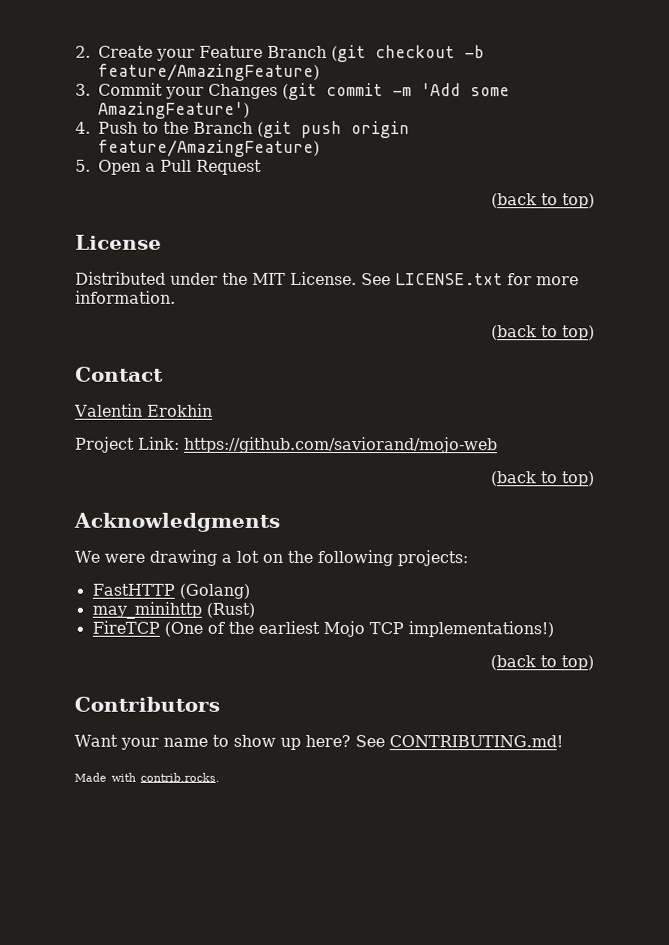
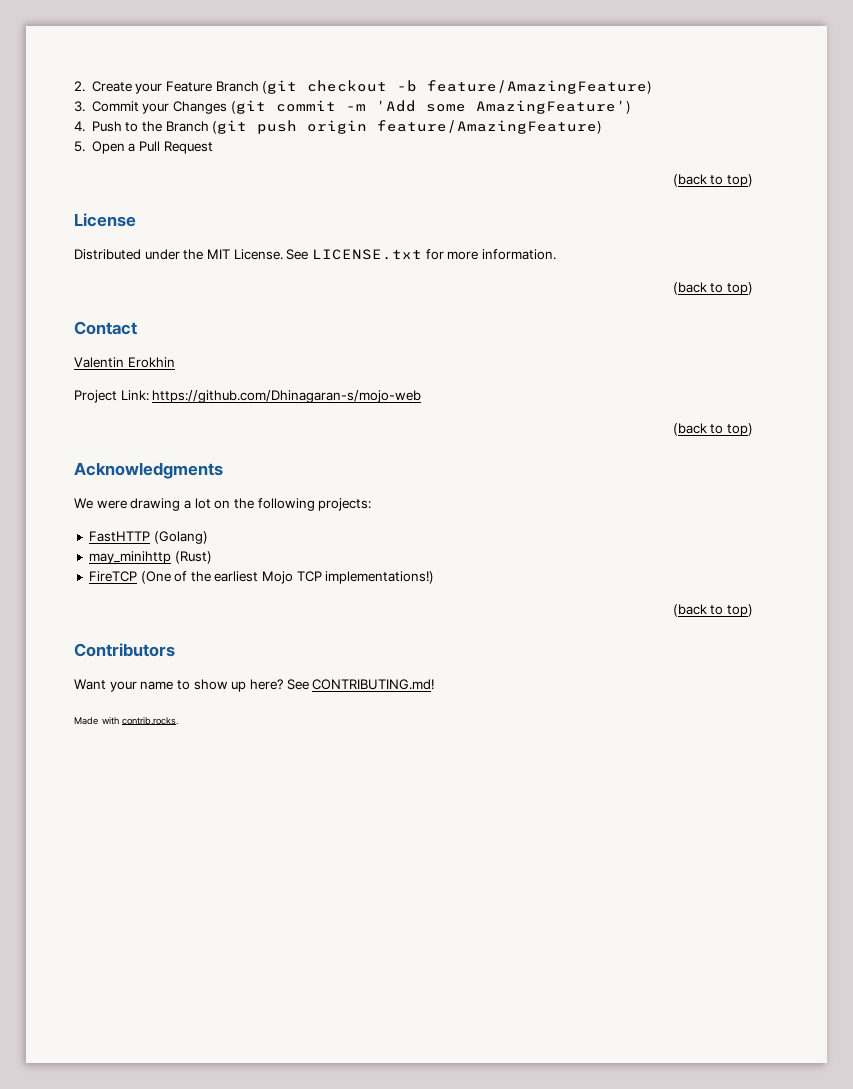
[184,436,498,454] https://github.com/saviorand/mojo-web -> [152,390,422,403] https://github.com/Dhinagaran-s/mojo-web

